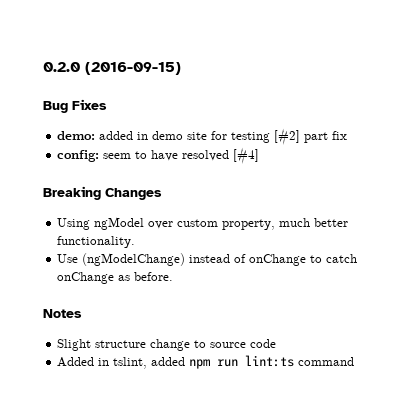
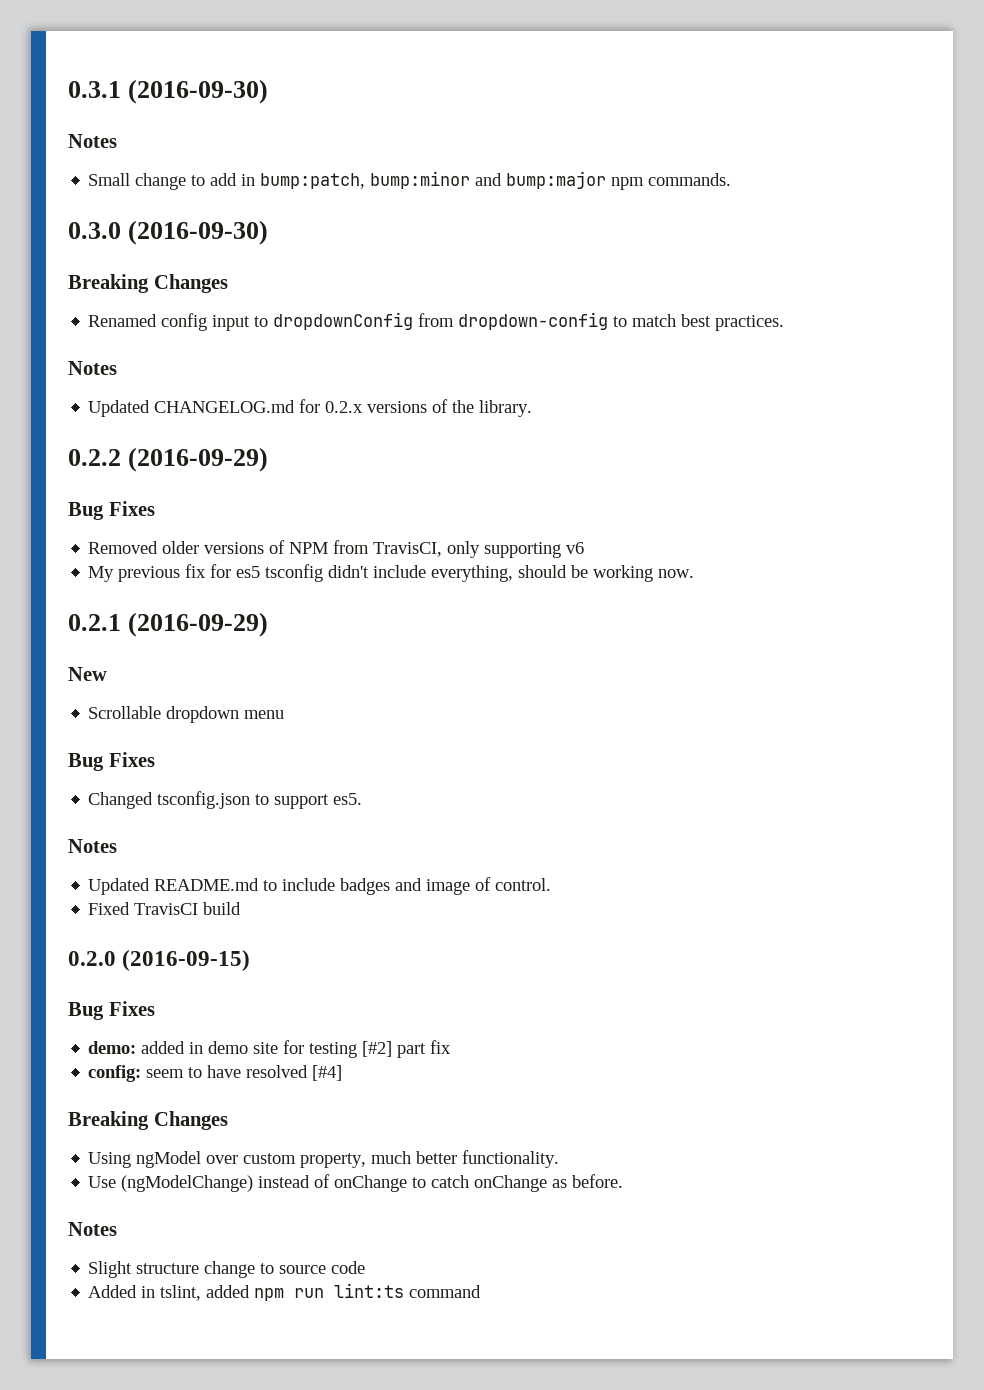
(43, 67) none -> [68,79,269,104] [68,134,117,148] [88,171,732,190] [68,220,269,245] [68,274,228,293] [88,312,785,331] [68,361,117,375] [88,399,533,417] [68,447,269,472] [68,501,155,520] [88,540,585,558] [88,564,695,582] [68,612,269,637] [68,667,107,681] [88,706,285,723] [68,752,155,771] [88,791,363,809] [68,839,117,853] [88,877,552,895] [88,902,242,915] 0.3.1 (2016-09-30) // Notes // Small change to add in bump:patch, bump:minor and bump:major npm commands. // 0.3.0 (2016-09-30) // Breaking Changes // Renamed config input to dropdownConfig from dropdown-config to match best practices. // Notes // Updated CHANGELOG.md for 0.2.x versions of the library. // 0.2.2 (2016-09-29) // Bug Fixes // Removed older versions of NPM from TravisCI, only supporting v6 // My previous fix for es5 tsconfig didn't include everything, should be working now. // 0.2.1 (2016-09-29) // New // Scrollable dropdown menu // Bug Fixes // Changed tsconfig.json to support es5. // Notes // Updated README.md to include badges and image of control. // Fixed TravisCI build //

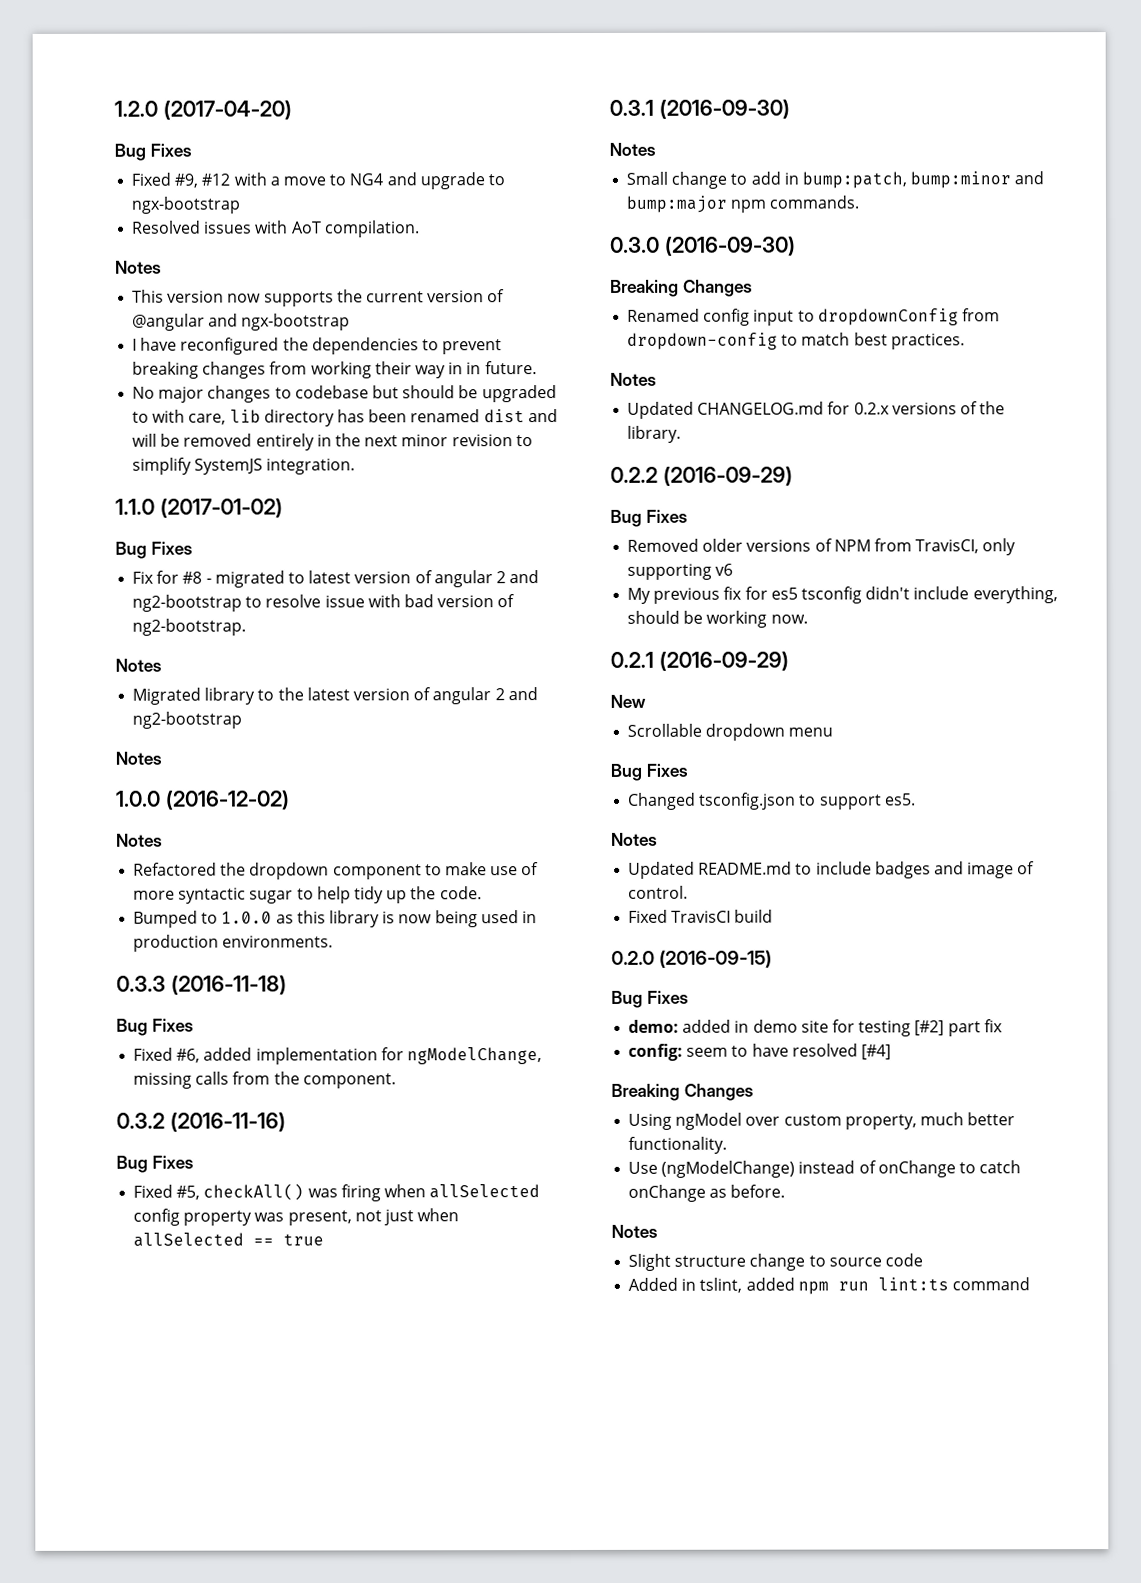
(68, 89) none -> [114,99,292,120] [114,143,192,161] [131,172,505,190] [131,196,241,214] [132,220,420,238] [115,260,162,274] [132,289,506,307] [132,313,351,331] [132,337,503,355] [132,361,537,379] [132,385,557,403] [132,409,558,427] [132,433,533,451] [132,457,356,475] [115,497,283,518] [115,541,193,559] [132,570,540,588] [132,594,516,612] [132,618,247,636] [115,658,162,672] [132,687,538,705] [132,711,243,729] [115,751,162,765] [115,789,290,810] [116,833,163,847] [133,862,540,880] [133,886,482,904] [133,910,537,928] [133,934,334,952] [116,974,287,995] [116,1018,194,1036] [133,1047,542,1065] [133,1071,396,1089] [116,1111,286,1132] [116,1155,194,1173] [133,1183,541,1202] [133,1208,460,1226] [133,1232,325,1247] 1.2.0 (2017-04-20) // Bug Fixes // Fixed #9, #12 with a move to NG4 and upgrade to ngx-bootstrap // Resolved issues with AoT compilation. // Notes // This version now supports the current version of @angular and ngx-bootstrap // I have reconfigured the dependencies to prevent breaking changes from working their way in in future. // No major changes to codebase but should be upgraded to with care, lib directory has been renamed dist and will be removed entirely in the next minor revision to simplify SystemJS integration. // 1.1.0 (2017-01-02) // Bug Fixes // Fix for #8 - migrated to latest version of angular 2 and ng2-bootstrap to resolve issue with bad version of ng2-bootstrap. // Notes // Migrated library to the latest version of angular 2 and ng2-bootstrap // Notes // 1.0.0 (2016-12-02) // Notes // Refactored the dropdown component to make use of more syntactic sugar to help tidy up the code. // Bumped to 1.0.0 as this library is now being used in production environments. // 0.3.3 (2016-11-18) // Bug Fixes // Fixed #6, added implementation for ngModelChange, missing calls from the component. // 0.3.2 (2016-11-16) // Bug Fixes // Fixed #5, checkAll() was firing when allSelected config property was present, not just when allSelected == true //

